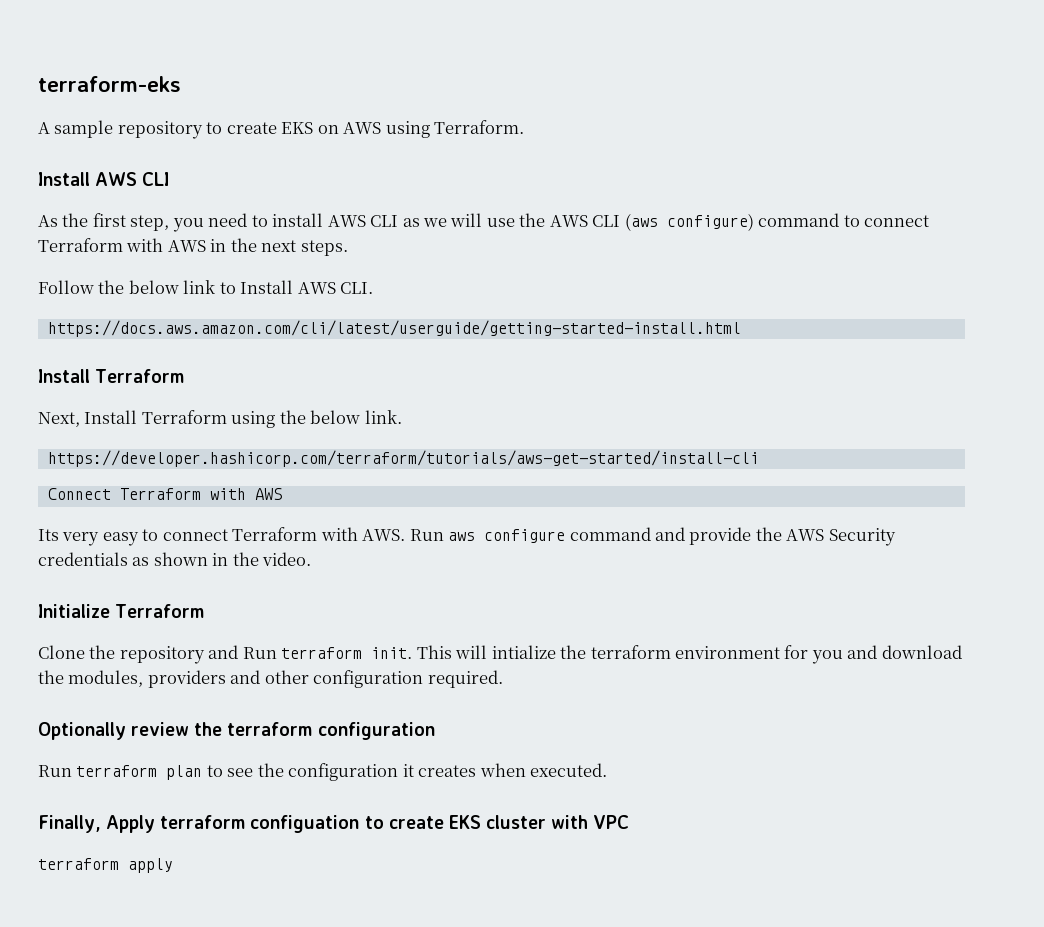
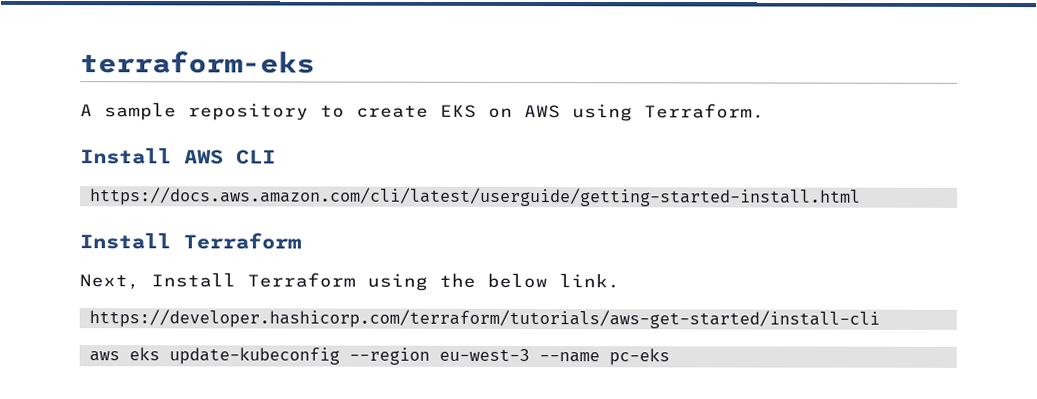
[38,213,930,232] [38,238,348,256] [38,280,374,294] // As the first step, you need to install AWS CLI as we will use the AWS CLI (aws configure) command to connect Terraform with AWS in the next steps. // Follow the below link to Install AWS CLI. -> (276, 157) none
[47,488,282,500] [38,527,896,546] [38,552,312,566] [38,604,205,618] [38,645,962,664] [38,670,503,688] [38,722,435,740] [38,763,608,781] [38,815,630,833] [38,858,173,873] Connect Terraform with AWS // Its very easy to connect Terraform with AWS. Run aws configure command and provide the AWS Security credentials as shown in the video. // Initialize Terraform // Clone the repository and Run terraform init. This will intialize the terraform environment for you and download the modules, providers and other configuration required. // Optionally review the terraform configuration // Run terraform plan to see the configuration it creates when executed. // Finally, Apply terraform configuation to create EKS cluster with VPC // terraform apply -> [88,347,670,366] aws eks update-kubeconfig --region eu-west-3 --name pc-eks

